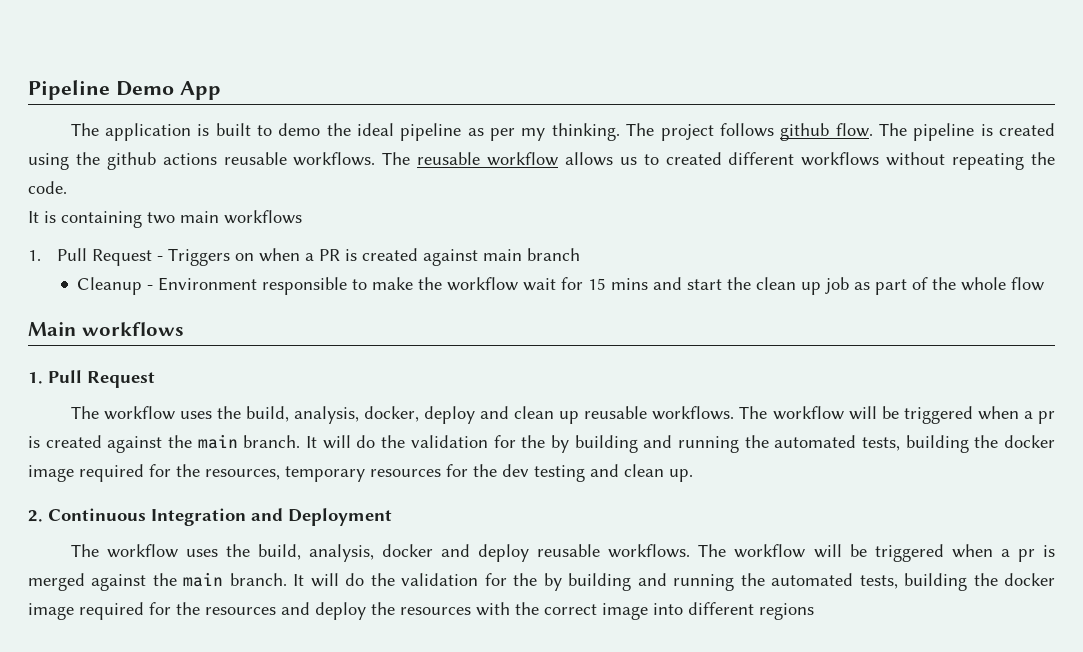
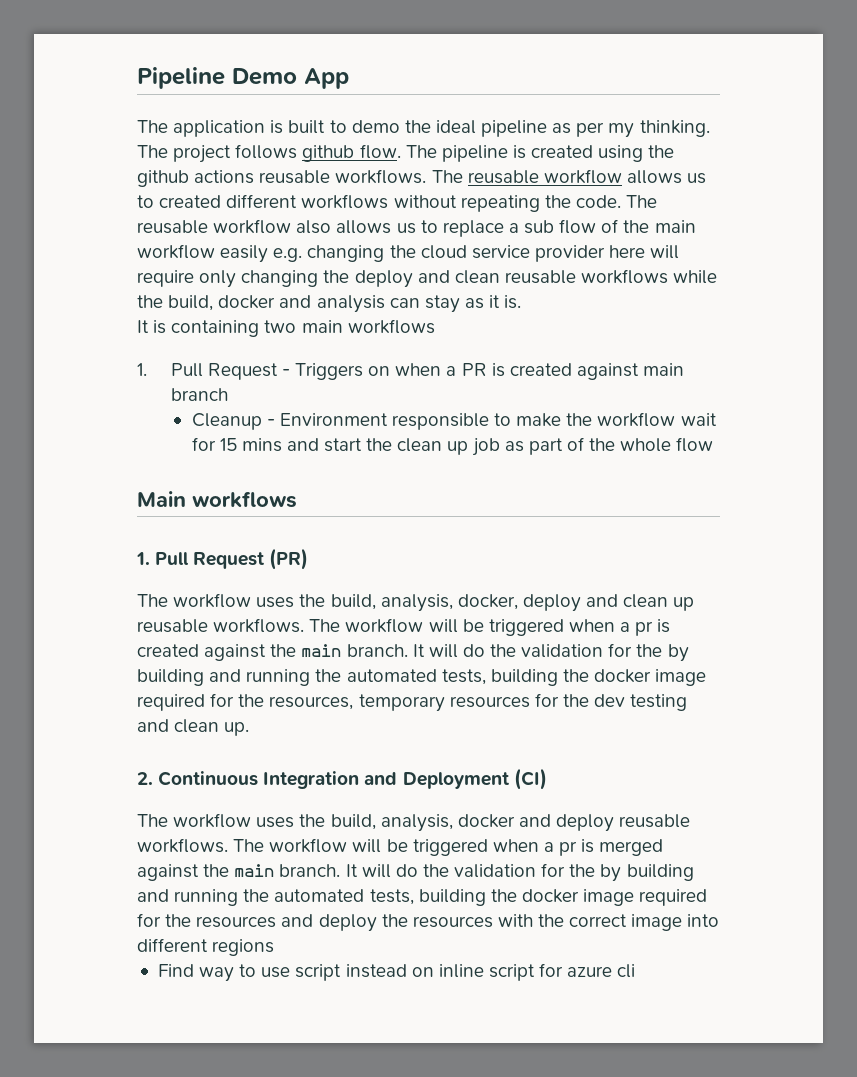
(67, 187) none -> [626,195,658,208] [137,219,696,237] [137,244,680,263] [137,269,718,288] [137,295,522,313] The reusable workflow also allows us to replace a sub flow of the main workflow easily e.g. changing the cloud service provider here will require only changing the deploy and clean reusable workflows while the build, docker and analysis can stay as it is.
(155, 379) none -> [269,548,309,570] (PR)
(392, 517) none -> [513,768,547,790] (CI)
(814, 611) none -> [157,963,636,982] // Find way to use script instead on inline script for azure cli

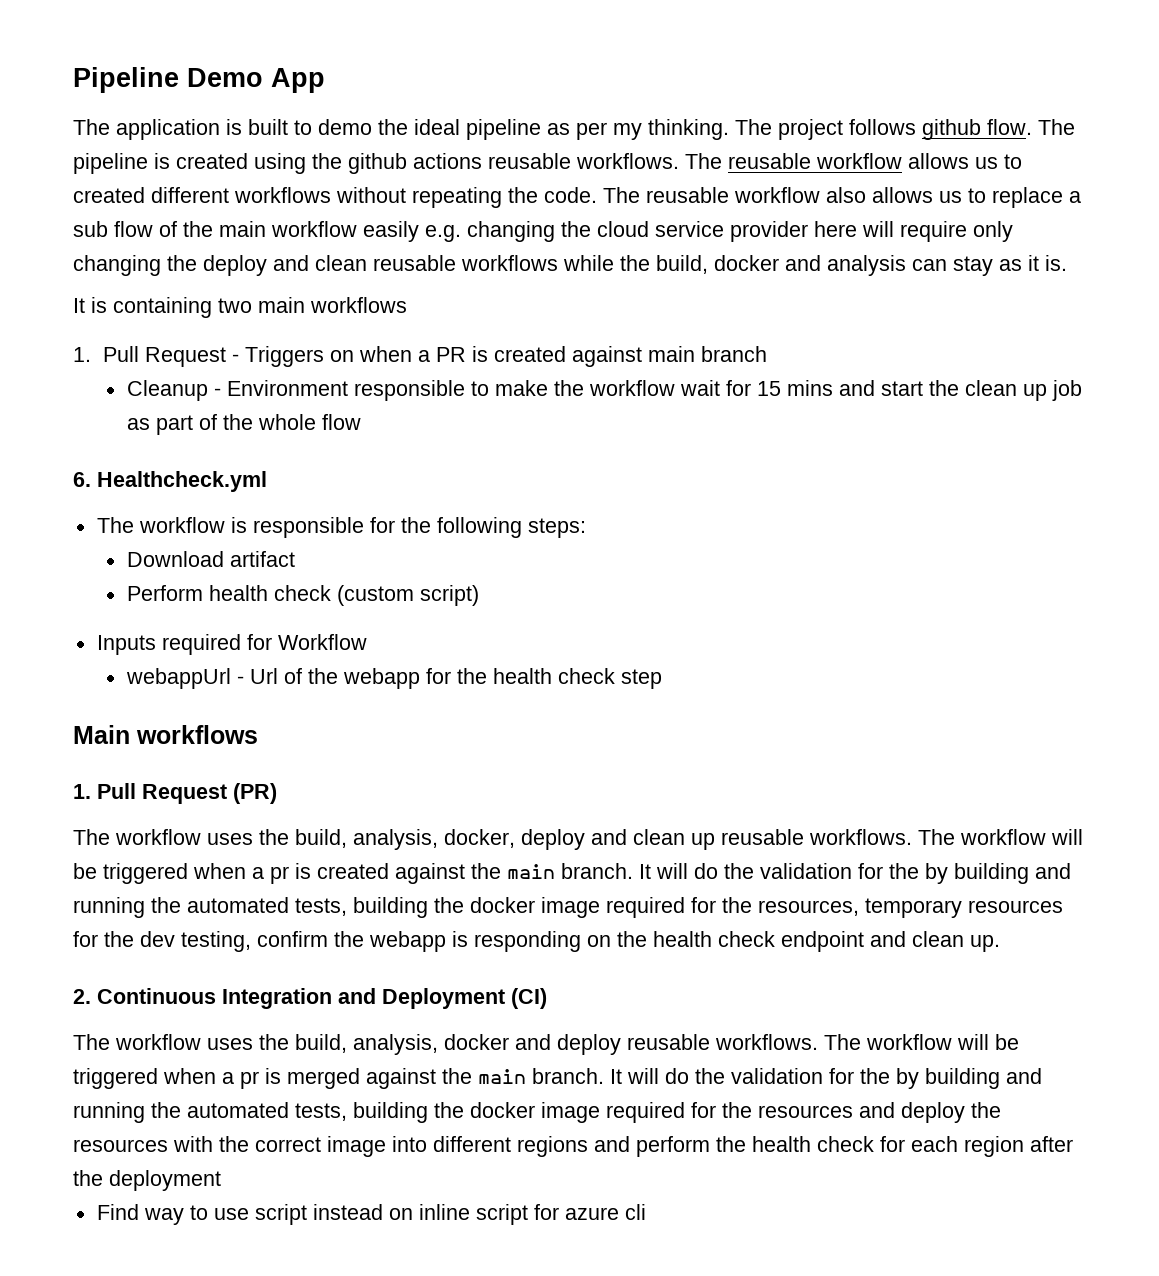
(714, 444) none -> [73,471,267,492] [96,517,586,538] [126,551,295,567] [126,585,479,606] [96,634,367,655] [125,668,662,689] // 6. Healthcheck.yml // The workflow is responsible for the following steps: // Download artifact // Perform health check (custom script) // Inputs required for Workflow // webappUrl - Url of the webapp for the health check step
[630,694,688,711] testing -> [181,931,864,952] testing, confirm the webapp is responding on the health check endpoint
(275, 947) none -> [594,1136,1073,1157] [73,1170,221,1191] and perform the health check for each region after the deployment

